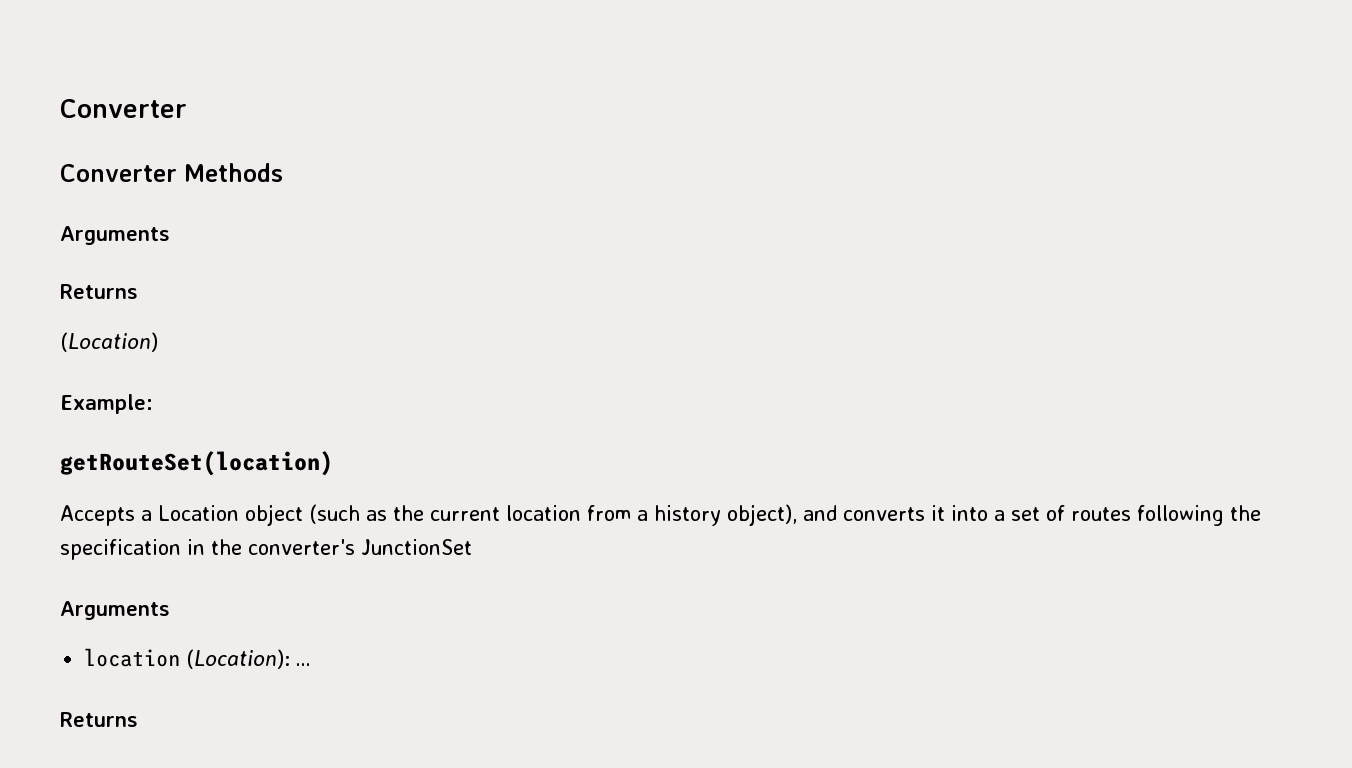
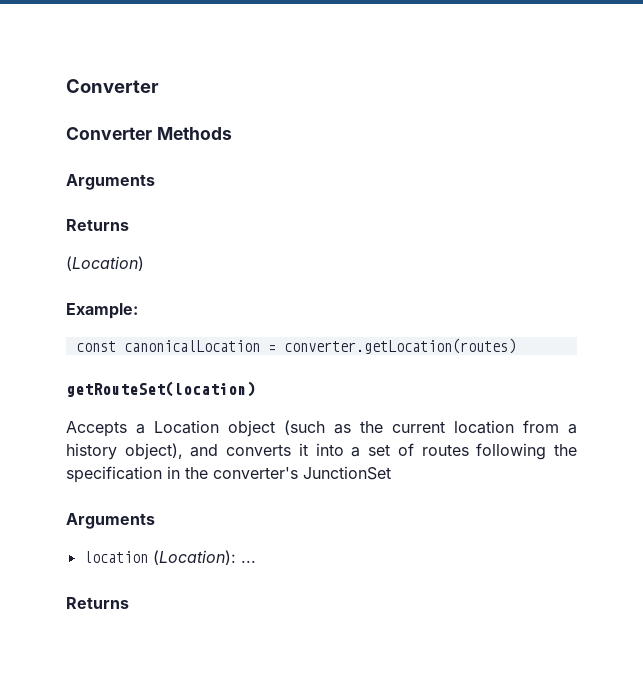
(153, 404) none -> [75,338,516,354] // const canonicalLocation = converter.getLocation(routes)

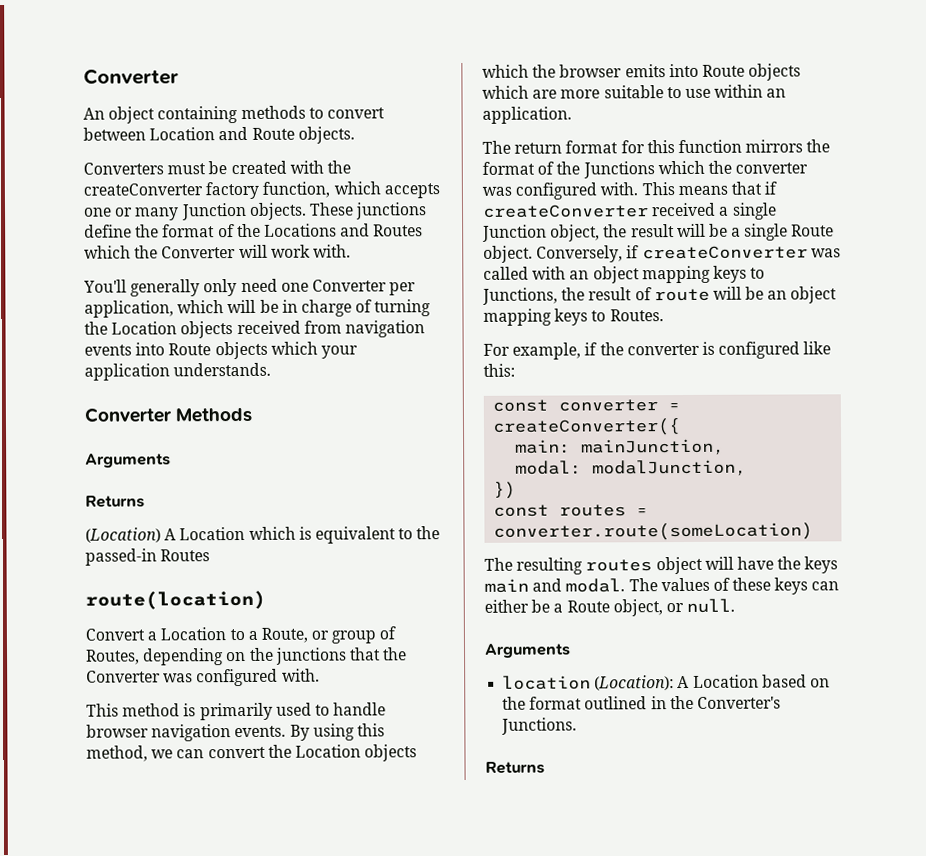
[66,79,159,93] Converter -> [83,68,179,85] [83,105,385,124] [83,126,355,144] [83,160,351,175] [83,181,440,200] [83,202,428,221] [84,223,424,238] [84,244,351,259] [83,278,417,297] [84,299,432,318] [84,320,425,339] [84,341,358,360] [84,362,272,381] Converter // An object containing methods to convert between Location and Route objects. // Converters must be created with the createConverter factory function, which accepts one or many Junction objects. These junctions define the format of the Locations and Routes which the Converter will work with. // You'll generally only need one Converter per application, which will be in charge of turning the Location objects received from navigation events into Route objects which your application understands.
[66,303,138,319] [75,338,516,354] [66,381,255,397] [66,420,577,437] [66,443,578,460] [66,466,391,483] [66,513,155,529] [83,550,256,565] // Example: // const canonicalLocation = converter.getLocation(routes) // getRouteSet(location) // Accepts a Location object (such as the current location from a history object), and converts it into a set of routes following the specification in the converter's JunctionSet // Arguments // location (Location): ... -> [164,526,441,544] [85,548,211,566] [85,590,266,610] [85,626,397,644] [86,647,408,666] [86,668,320,687] [86,702,387,721] [86,723,385,742] [86,744,418,762] [482,63,802,81] [482,84,787,99] [482,106,572,124] [482,139,831,154] [482,160,809,179] [482,181,778,200] [482,202,777,220] [482,223,835,242] [483,245,841,263] [483,265,766,284] [482,286,838,305] [483,308,664,326] [483,341,832,360] [483,363,515,377] [492,399,681,412] [492,418,682,436] [515,438,726,456] [515,459,748,477] [493,481,517,499] [493,504,649,517] [493,522,814,541] [484,556,839,575] [484,577,840,595] [484,598,736,617] [484,643,571,658] [502,674,830,691] [502,695,781,710] [501,717,578,735] A Location which is equivalent to the passed-in Routes // route(location) // Convert a Location to a Route, or group of Routes, depending on the junctions that the Converter was configured with. // This method is primarily used to handle browser navigation events. By using this method, we can convert the Location objects which the browser emits into Route objects which are more suitable to use within an application. // The return format for this function mirrors the format of the Junctions which the converter was configured with. This means that if createConverter received a single Junction object, the result will be a single Route object. Conversely, if createConverter was called with an object mapping keys to Junctions, the result of route will be an object mapping keys to Routes. // For example, if the converter is configured like this: // const converter = createConverter({ // main: mainJunction, // modal: modalJunction, // }) // const routes = converter.route(someLocation) // The resulting routes object will have the keys main and modal. The values of these keys can either be a Route object, or null. // Arguments // location (Location): A Location based on the format outlined in the Converter's Junctions.

